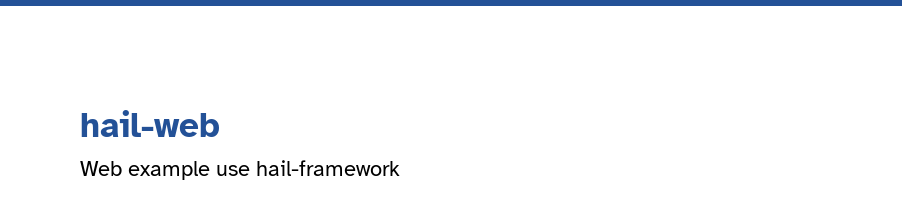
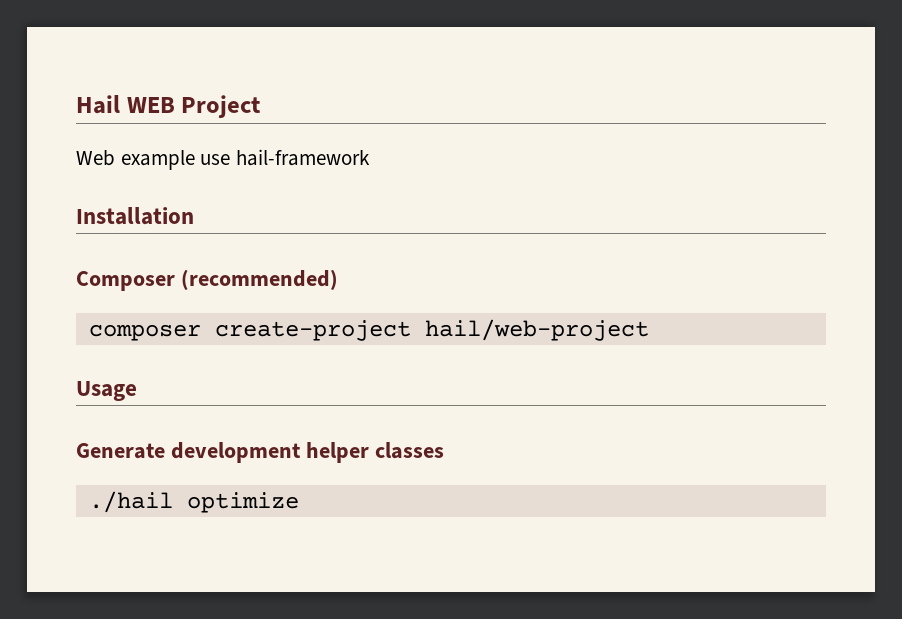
[80,110,220,137] hail-web -> [76,95,261,118] Hail WEB Project
(400, 168) none -> [76,207,194,225] [76,269,338,291] [88,319,649,341] [76,381,137,401] [76,442,444,463] [88,491,299,513] // Installation // Composer (recommended) // composer create-project hail/web-project // Usage // Generate development helper classes // ./hail optimize

